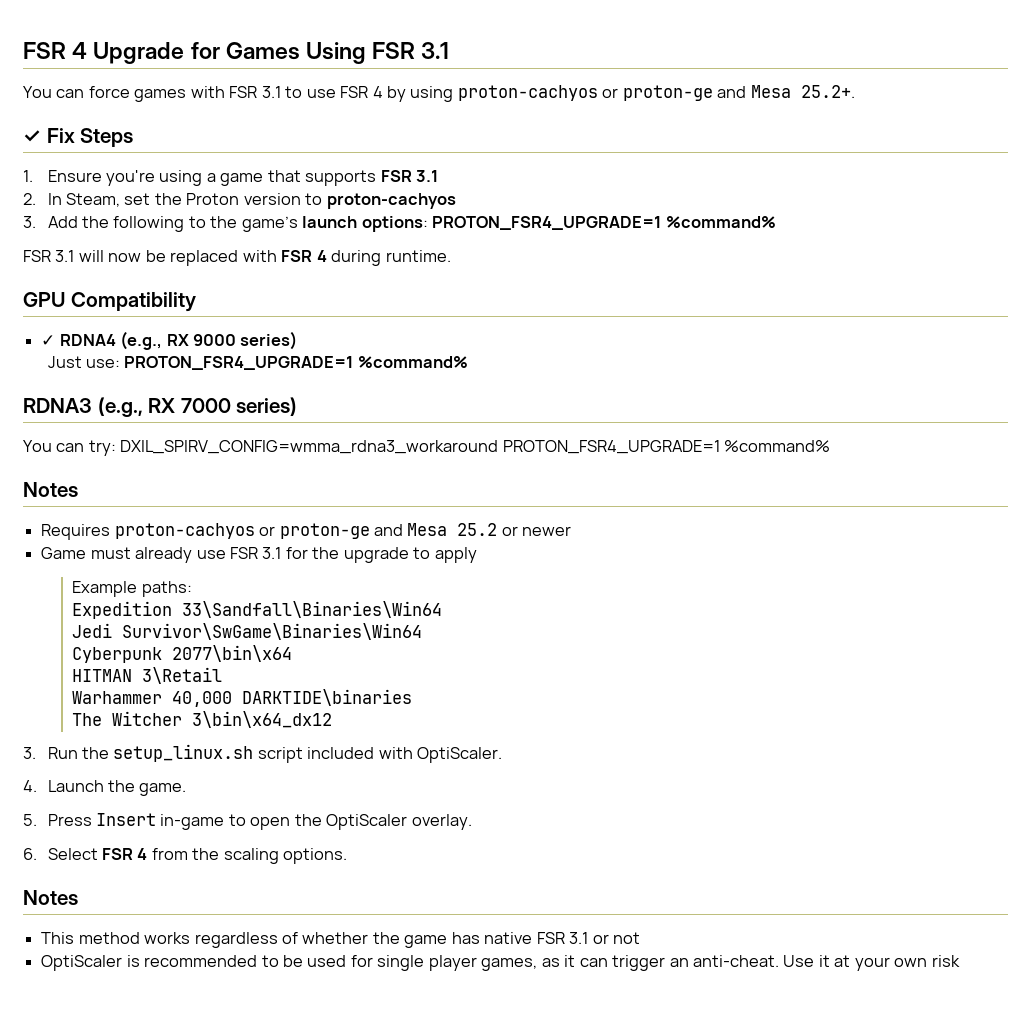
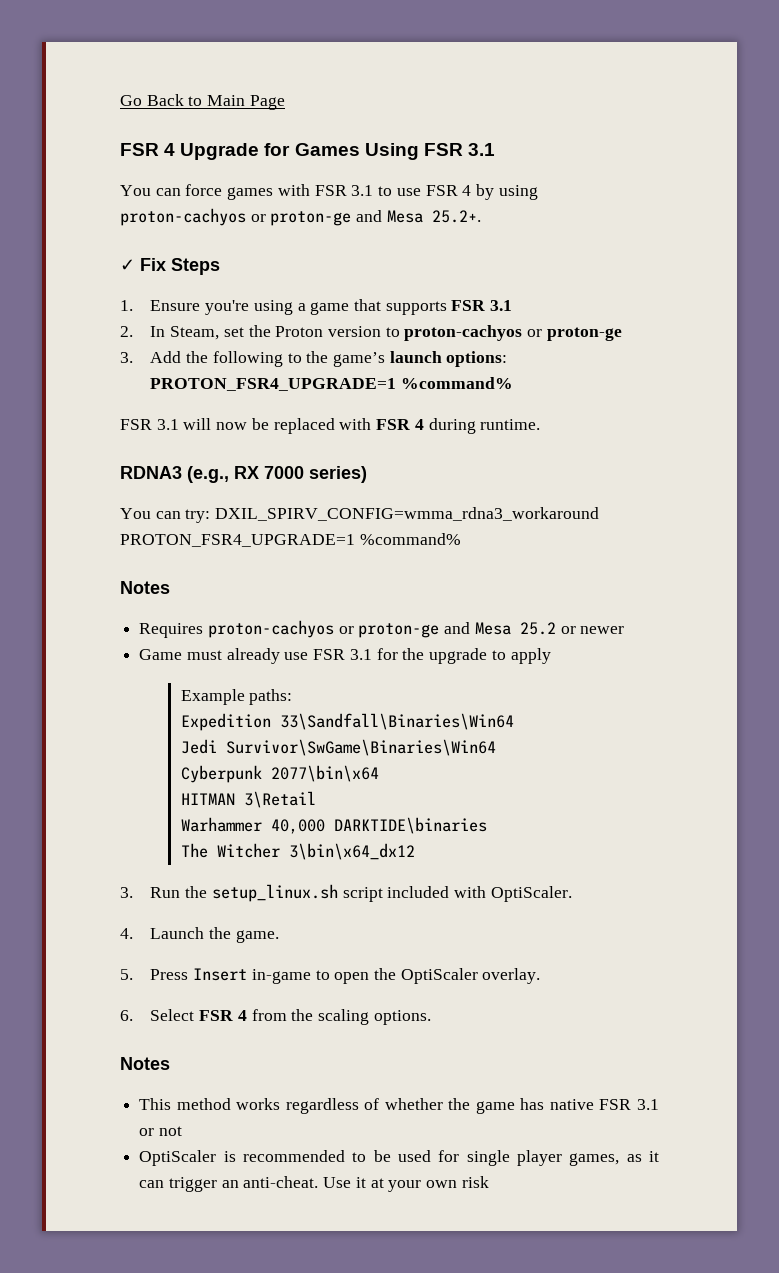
(23, 50) none -> [120,94,285,110] Go Back to Main Page //
(456, 201) none -> [527,327,622,341] or proton-ge
[23,292,196,312] [41,331,298,350] [47,356,468,370] // GPU Compatibility // ✓ RDNA4 (e.g., RX 9000 series) // Just use: PROTON_FSR4_UPGRADE=1 %command% -> (541, 424) none

